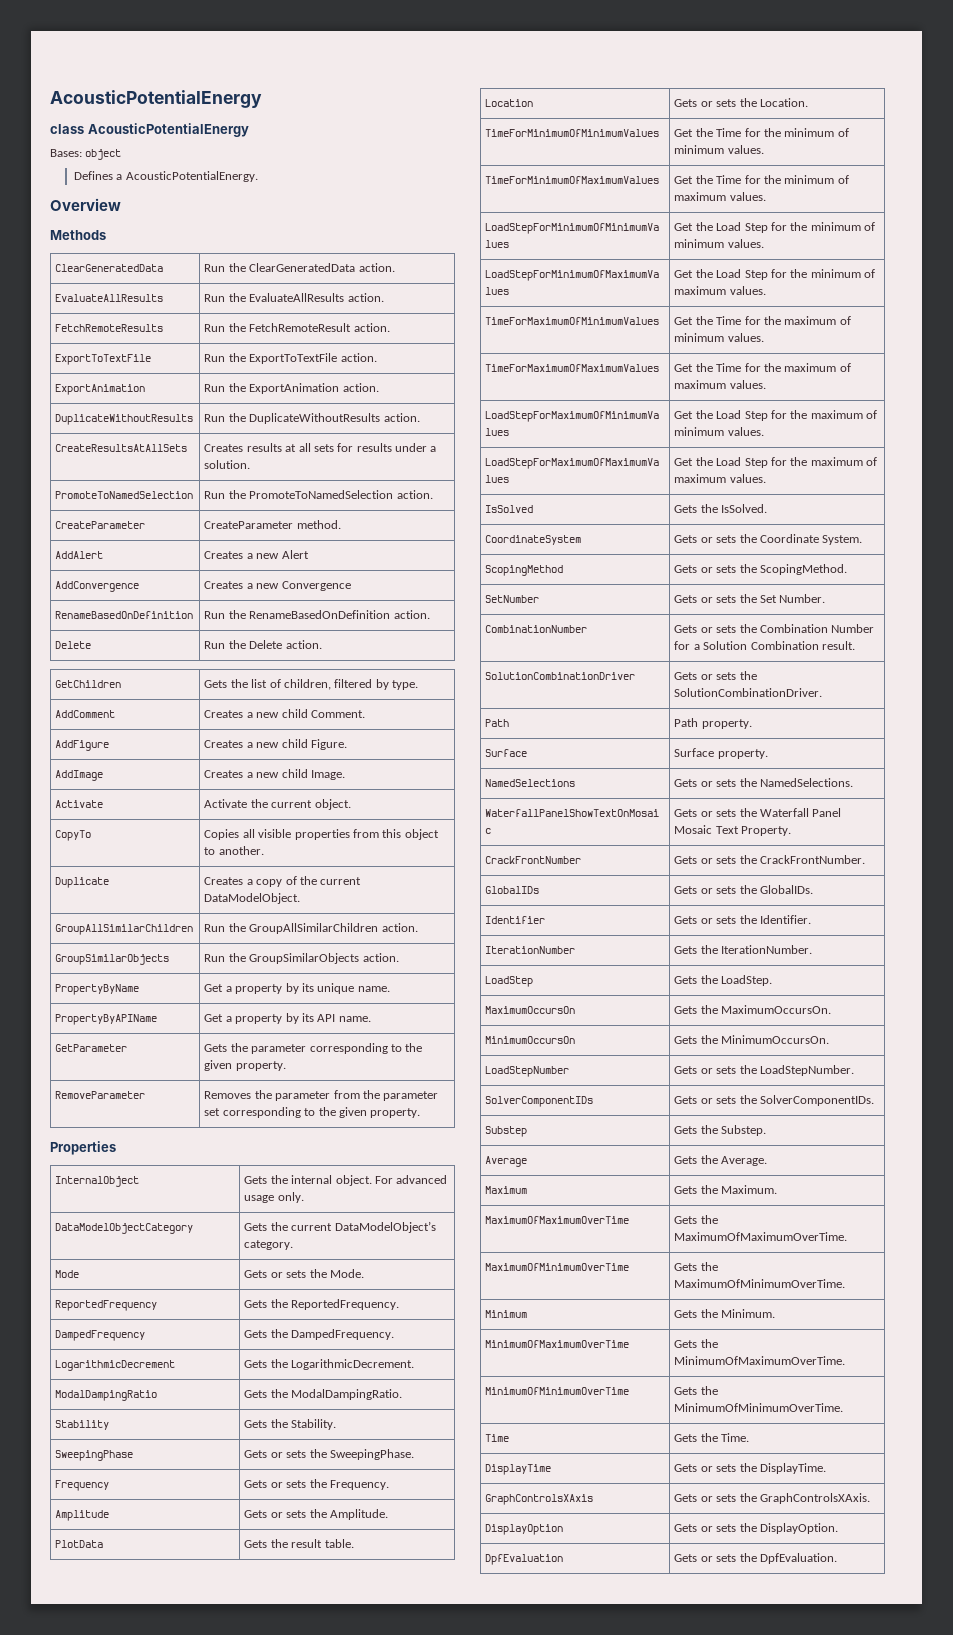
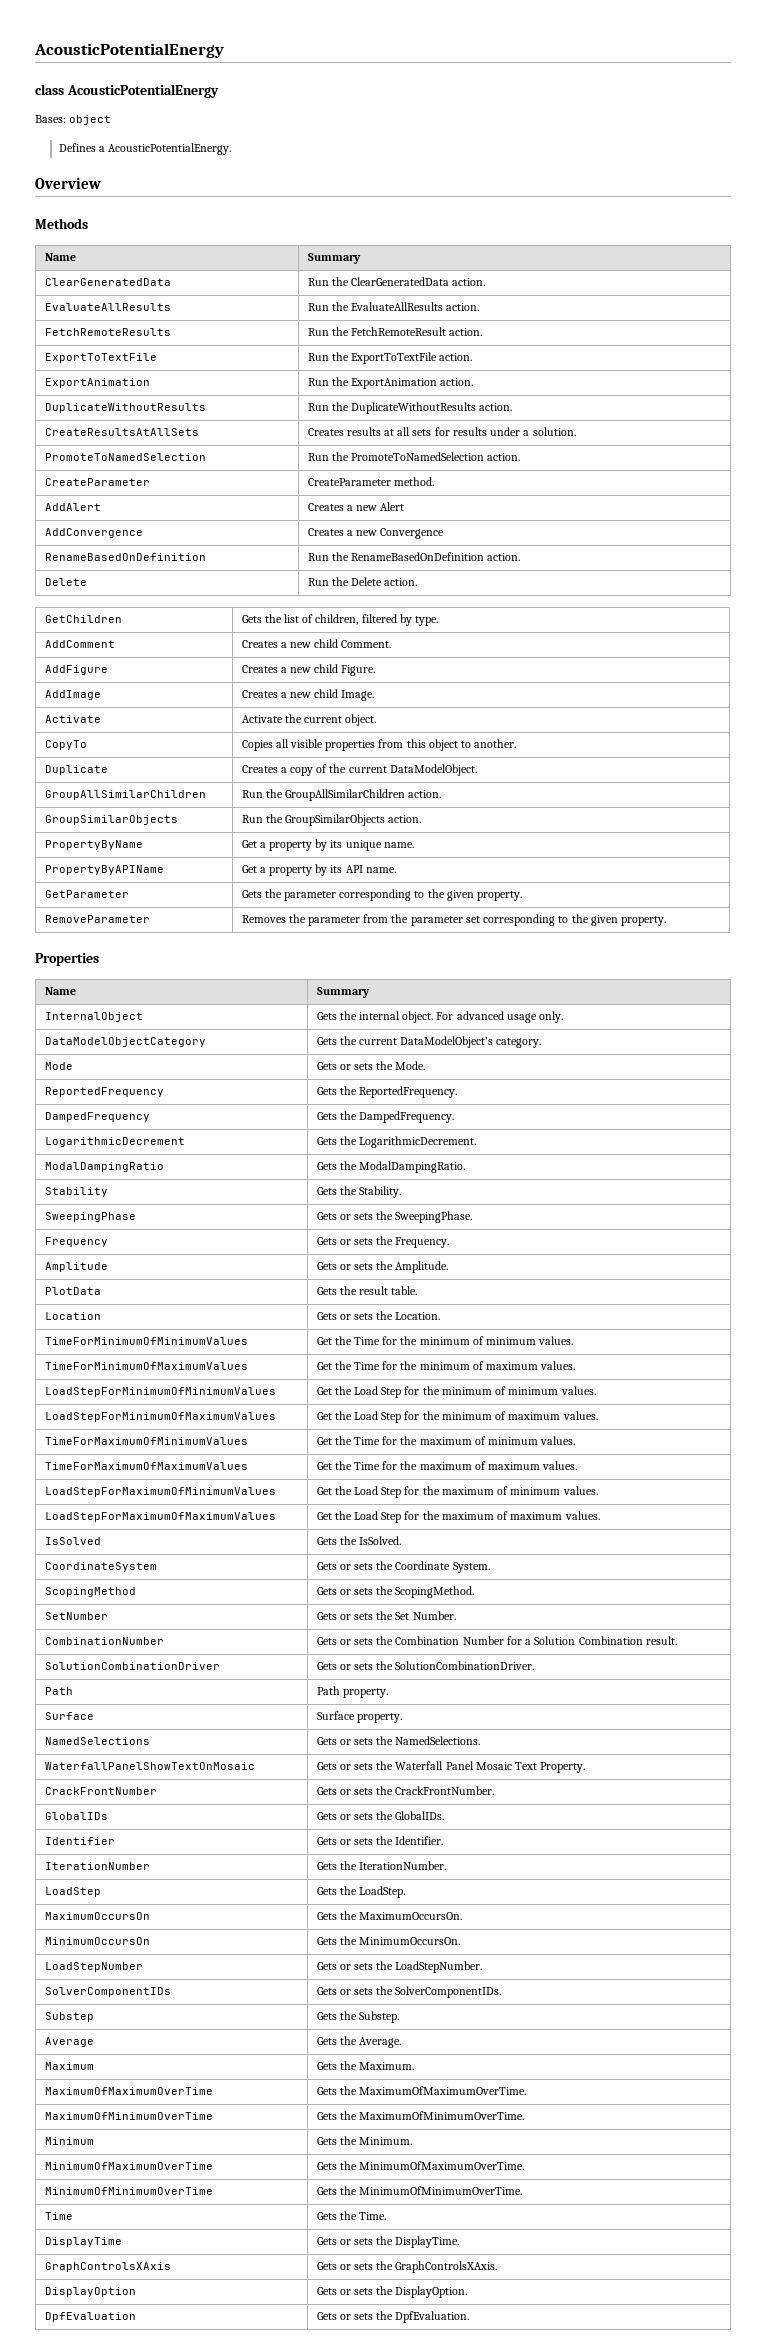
(106, 235) none -> [44,253,76,261] [307,253,361,264] // Name | Summary
(116, 1148) none -> [44,987,76,995] [316,987,370,998] // Name | Summary

